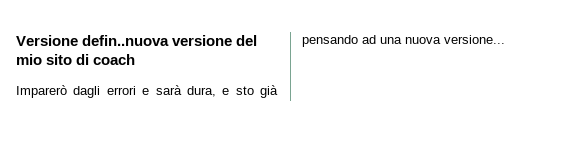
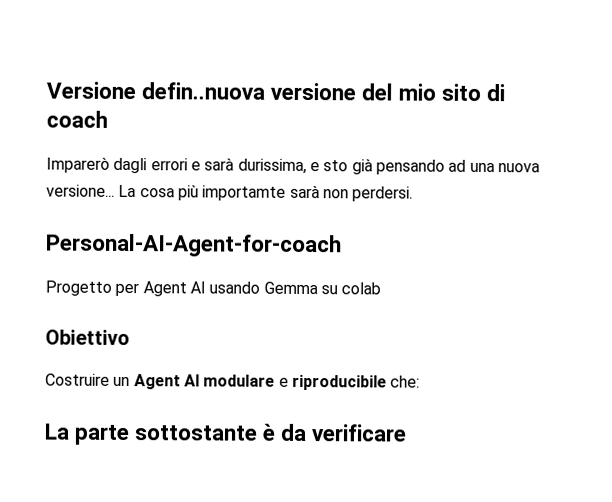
[186,86,216,97] dura, -> [237,158,307,175] durissima,
(505, 39) none -> [118,184,414,202] [45,233,342,258] [45,280,382,297] [45,329,130,346] [45,373,421,391] [44,423,408,446] La cosa più importamte sarà non perdersi. // Personal-AI-Agent-for-coach // Progetto per Agent AI usando Gemma su colab // Obiettivo // Costruire un Agent AI modulare e riproducibile che: // La parte sottostante è da verificare

